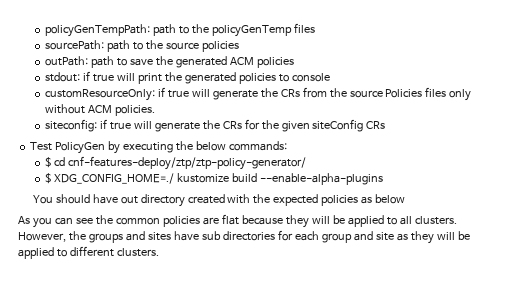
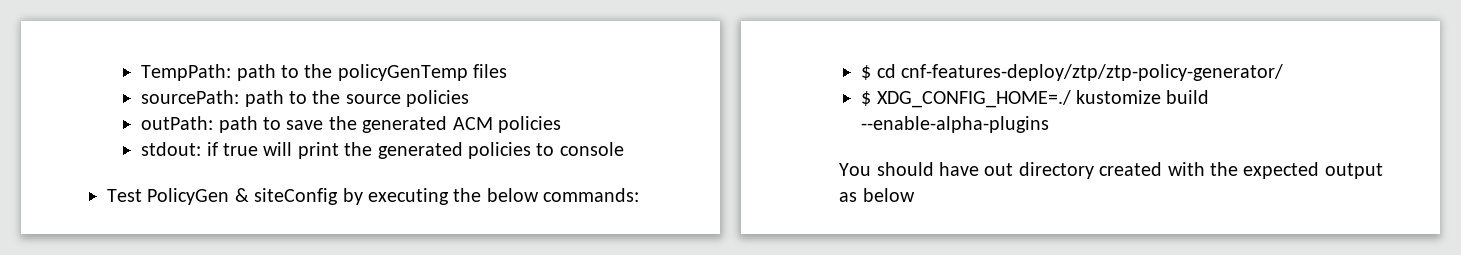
[44,24,150,37] policyGenTempPath: -> [141,64,232,81] TempPath:
[44,87,472,101] [44,104,155,116] [44,119,386,132] // customResourceOnly: if true will generate the CRs from the source Policies files only without ACM policies. // siteconfig: if true will generate the CRs for the given siteConfig CRs -> (624, 149) none
(106, 148) none -> [234,188,339,205] & siteConfig
[321,195,359,206] policies -> [1324,163,1383,179] output
[18,214,457,228] [18,230,470,244] [18,246,159,259] // As you can see the common policies are flat because they will be applied to all clusters. However, the groups and sites have sub directories for each group and site as they will be applied to different clusters. -> (915, 195) none

